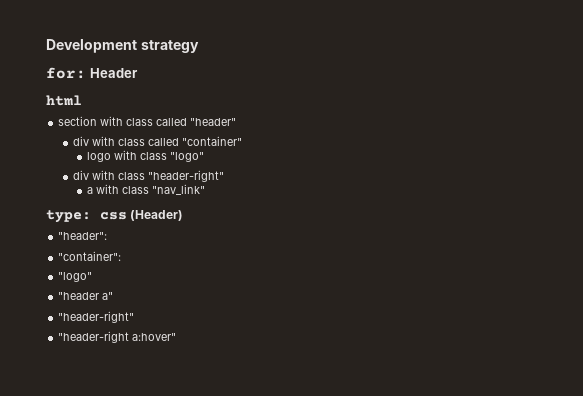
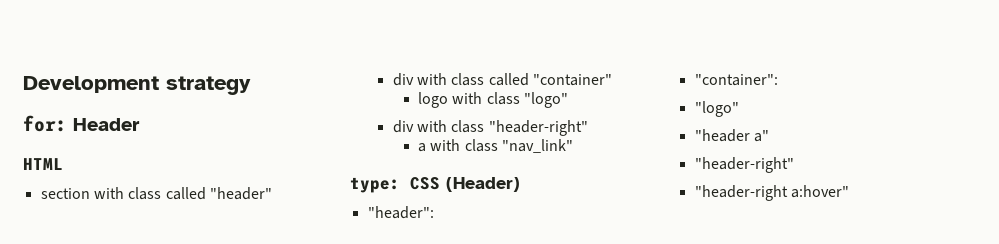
[46,95,82,106] html -> [23,158,63,170] HTML
[100,212,127,220] css -> [410,177,440,190] CSS

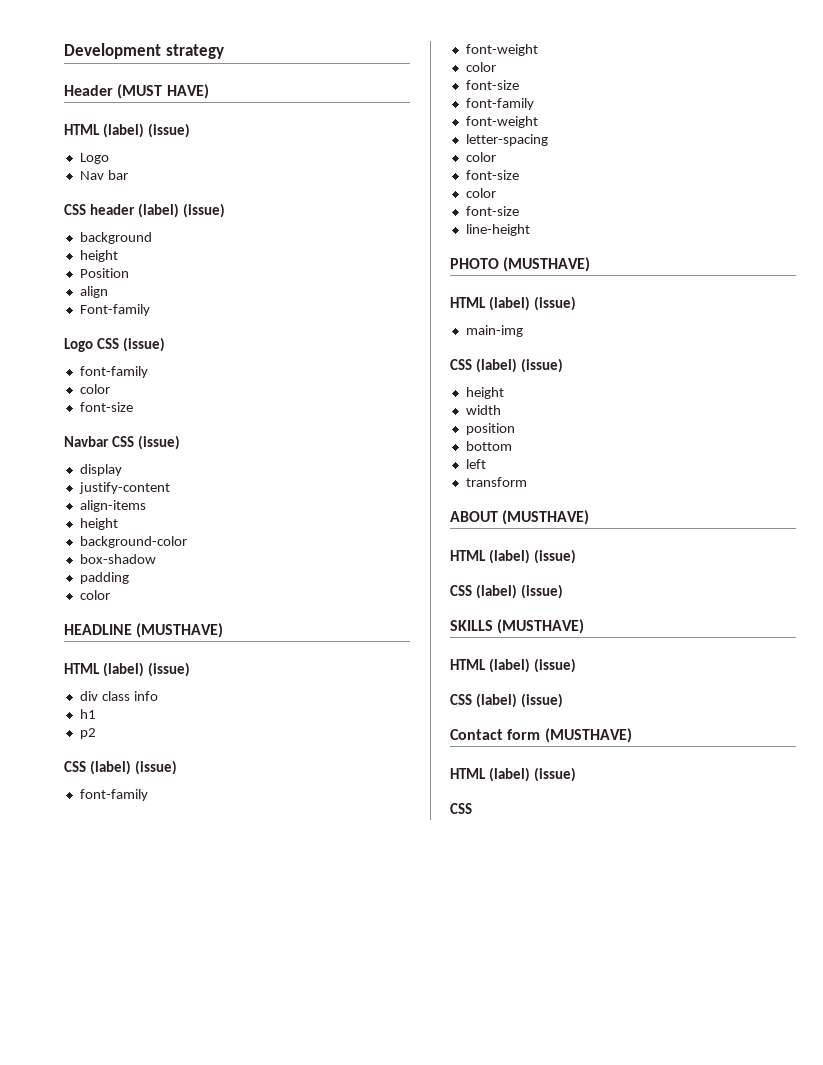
[23,115,67,132] for: -> (224, 51) none
[23,158,63,170] [40,187,272,200] [392,73,613,86] [417,92,568,108] [392,120,588,136] [417,139,573,153] [350,177,520,193] [367,206,434,219] [694,74,778,86] [694,101,739,117] [694,129,769,142] [694,157,794,173] [694,185,849,201] // HTML // section with class called "header" // div with class called "container" // logo with class "logo" // div with class "header-right" // a with class "nav_link" // type: CSS (Header) // "header": // "container": // "logo" // "header a" // "header-right" // "header-right a:hover" -> [117,84,209,99] [64,123,191,138] [79,153,109,164] [79,170,128,180] [64,203,226,218] [79,232,152,244] [79,250,118,262] [79,268,129,278] [79,286,108,298] [79,304,150,316] [64,337,166,352] [79,366,148,378] [79,384,110,394] [79,402,133,412] [64,435,181,450] [79,464,122,476] [78,482,170,494] [79,500,146,512] [79,518,118,530] [79,536,187,548] [79,554,156,564] [79,572,129,584] [79,590,110,600] [64,623,224,638] [64,662,191,677] [79,691,158,701] [79,709,96,719] [79,728,96,739] [64,760,178,775] [79,789,148,801] [465,44,538,56] [465,62,496,72] [465,80,519,90] [465,98,534,110] [465,116,538,128] [465,134,548,146] [465,152,496,162] [465,170,519,180] [465,188,496,198] [465,206,519,216] [465,224,530,236] [450,257,591,272] [450,296,577,311] [465,325,523,337] [450,358,564,373] [465,387,504,399] [465,405,501,415] [465,423,515,435] [465,441,512,451] [465,459,486,469] [465,477,527,487] [450,510,590,525] [450,549,577,564] [450,584,564,599] [450,619,585,634] [450,658,577,673] [450,693,564,708] [450,728,632,743] [450,767,577,782] [450,803,472,814] (MUST HAVE) // HTML (label) (issue) // Logo // Nav bar // CSS header (label) (issue) // background // height // Position // align // Font-family // Logo CSS (issue) // font-family // color // font-size // Navbar CSS (issue) // display // justify-content // align-items // height // background-color // box-shadow // padding // color // HEADLINE (MUSTHAVE) // HTML (label) (issue) // div class info // h1 // p2 // CSS (label) (issue) // font-family // font-weight // color // font-size // font-family // font-weight // letter-spacing // color // font-size // color // font-size // line-height // PHOTO (MUSTHAVE) // HTML (label) (issue) // main-img // CSS (label) (issue) // height // width // position // bottom // left // transform // ABOUT (MUSTHAVE) // HTML (label) (issue) // CSS (label) (issue) // SKILLS (MUSTHAVE) // HTML (label) (issue) // CSS (label) (issue) // Contact form (MUSTHAVE) // HTML (label) (issue) // CSS

